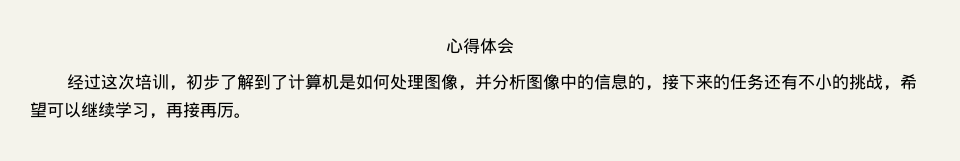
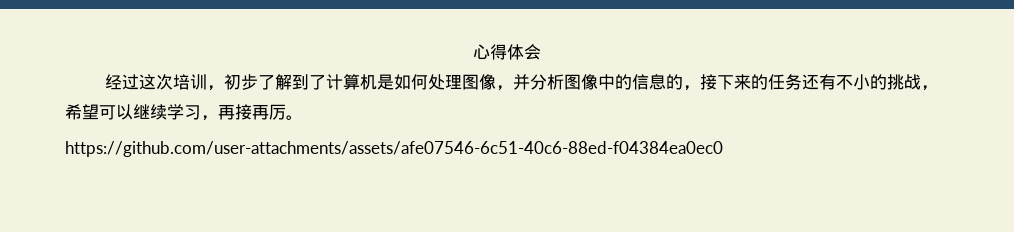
(251, 115) none -> [65,141,723,157] // https://github.com/user-attachments/assets/afe07546-6c51-40c6-88ed-f04384ea0ec0

